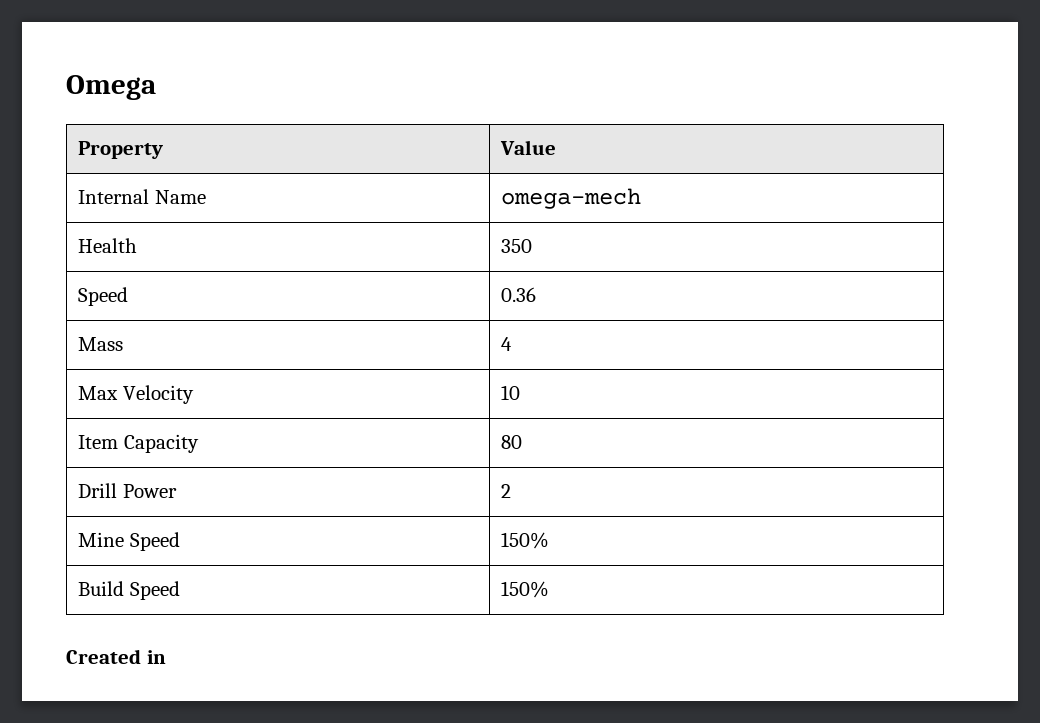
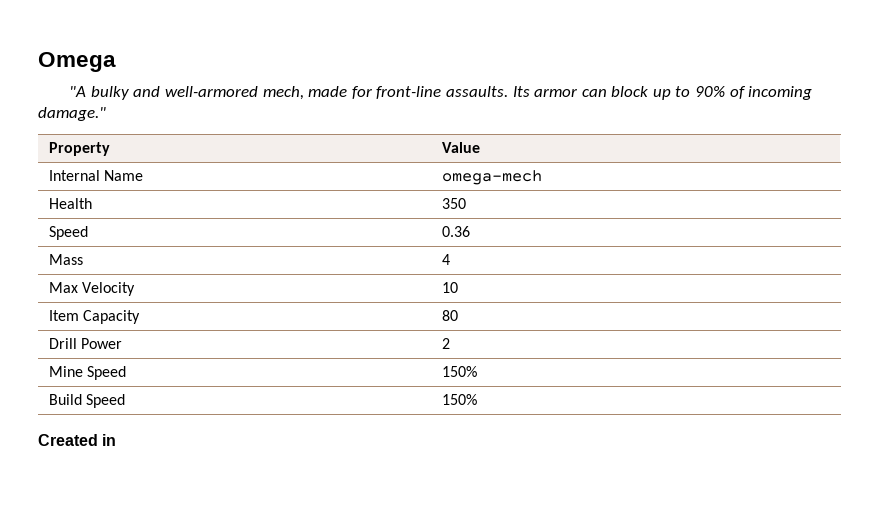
(156, 87) none -> [69,86,813,100] [38,107,106,121] // "A bulky and well-armored mech, made for front-line assaults. Its armor can block up to 90% of incoming damage."

